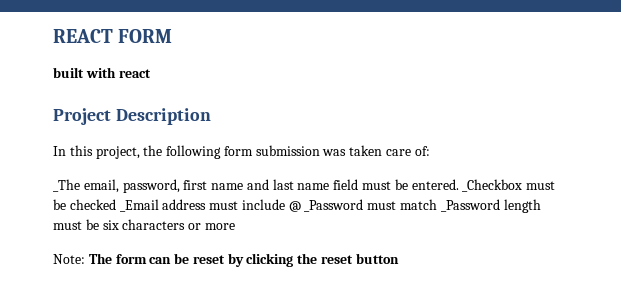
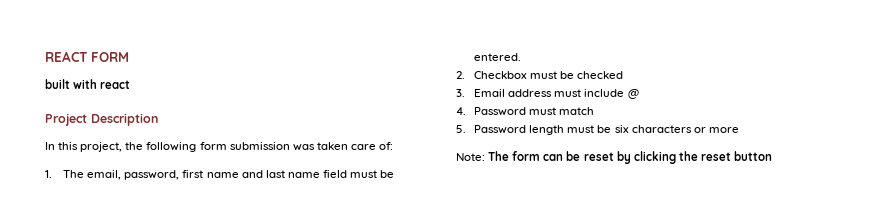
[53,179,80,192] _The -> [45,170,85,178] 1. The
[462,179,523,192] _Checkbox -> [456,71,528,79] // 2. Checkbox
[119,199,159,212] _Email -> [456,89,506,97] // 3. Email
[304,199,364,212] _Password -> [456,107,527,116] // 4. Password
[440,199,500,212] _Password -> [456,125,527,134] // 5. Password

